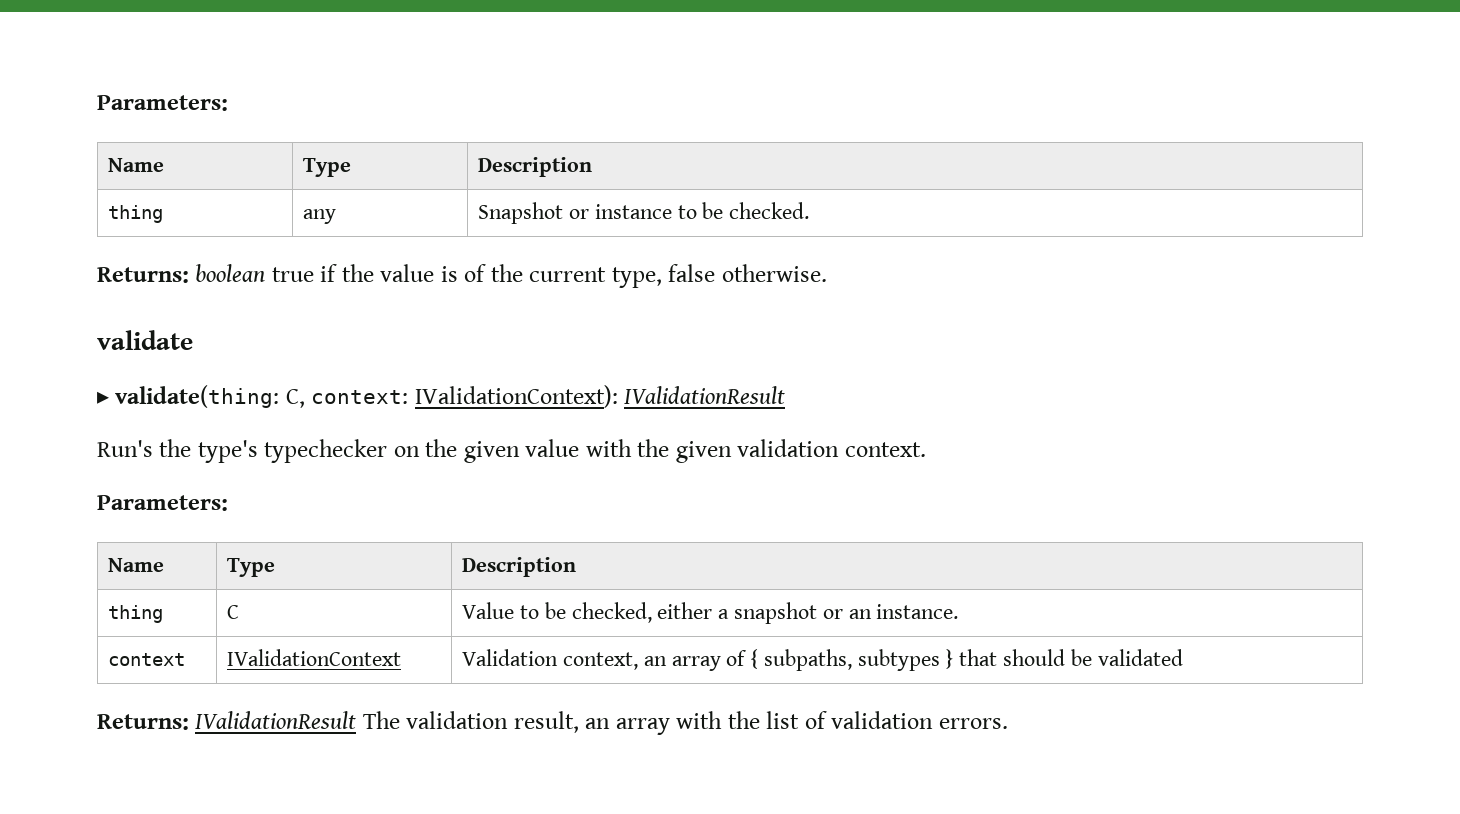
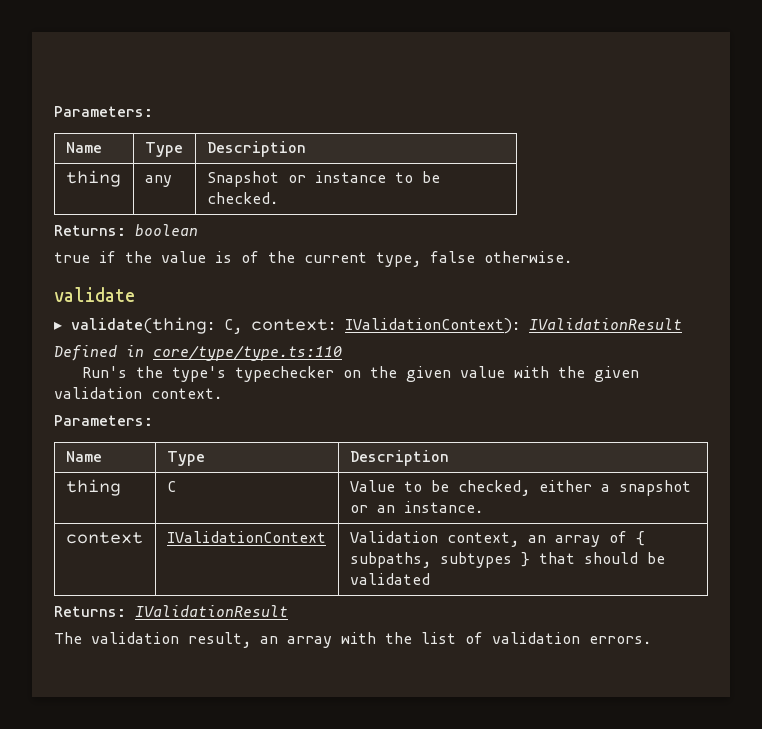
(266, 273) none -> (198, 230) //
(786, 395) none -> [54,345,342,361] // Defined in core/type/type.ts:110
(357, 720) none -> (288, 611) //

